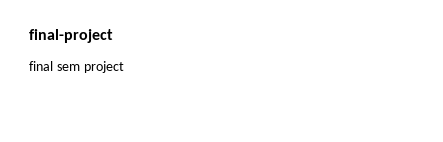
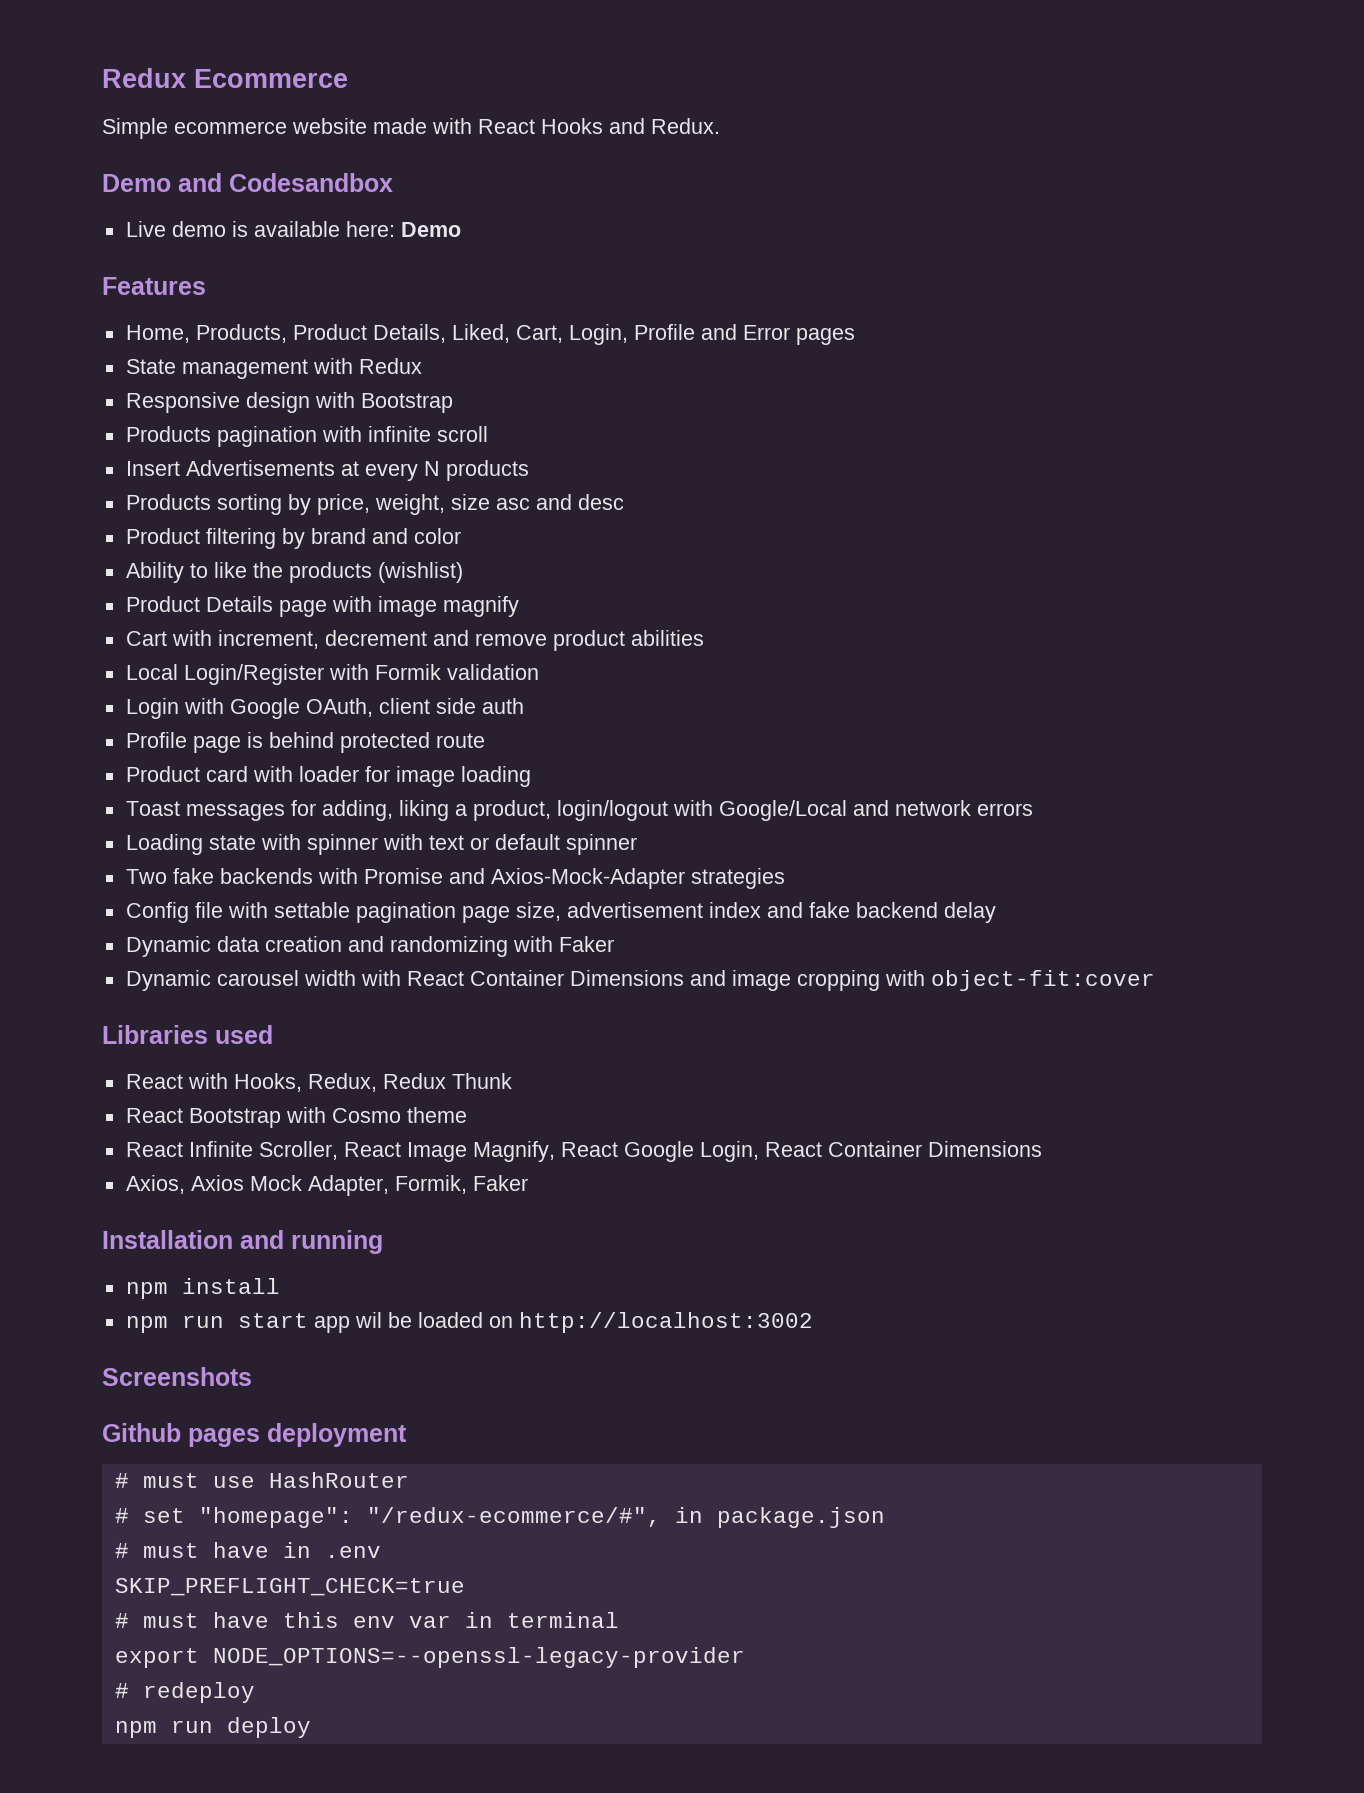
[29,29,113,43] [29,61,124,73] final-project // final sem project -> [102,68,348,88] [102,118,720,139] [102,173,393,192] [125,221,461,237] [102,277,206,295] [125,324,855,345] [125,358,422,379] [125,392,453,413] [125,426,488,447] [125,460,529,481] [125,494,624,515] [125,528,461,549] [125,562,463,583] [125,596,519,617] [125,630,704,651] [125,664,539,685] [125,698,524,719] [125,732,485,753] [125,766,531,787] [125,800,1033,821] [125,834,637,855] [125,868,785,889] [125,902,996,923] [125,936,614,957] [125,970,1155,991] [102,1025,273,1044] [125,1073,512,1092] [125,1107,467,1128] [125,1141,1042,1162] [125,1175,528,1196] [102,1230,383,1254] [125,1278,280,1299] [125,1312,813,1333] [102,1367,252,1386] [102,1423,407,1447] [114,1472,409,1488] [114,1507,885,1528] [114,1542,381,1558] [114,1578,465,1596] [114,1612,619,1628] [114,1647,745,1668] [114,1682,255,1703] [114,1717,311,1738] Redux Ecommerce // Simple ecommerce website made with React Hooks and Redux. // Demo and Codesandbox // Live demo is available here: Demo // Features // Home, Products, Product Details, Liked, Cart, Login, Profile and Error pages // State management with Redux // Responsive design with Bootstrap // Products pagination with infinite scroll // Insert Advertisements at every N products // Products sorting by price, weight, size asc and desc // Product filtering by brand and color // Ability to like the products (wishlist) // Product Details page with image magnify // Cart with increment, decrement and remove product abilities // Local Login/Register with Formik validation // Login with Google OAuth, client side auth // Profile page is behind protected route // Product card with loader for image loading // Toast messages for adding, liking a product, login/logout with Google/Local and network errors // Loading state with spinner with text or default spinner // Two fake backends with Promise and Axios-Mock-Adapter strategies // Config file with settable pagination page size, advertisement index and fake backend delay // Dynamic data creation and randomizing with Faker // Dynamic carousel width with React Container Dimensions and image cropping with object-fit:cover // Libraries used // React with Hooks, Redux, Redux Thunk // React Bootstrap with Cosmo theme // React Infinite Scroller, React Image Magnify, React Google Login, React Container Dimensions // Axios, Axios Mock Adapter, Formik, Faker // Installation and running // npm install // npm run start app wil be loaded on http://localhost:3002 // Screenshots // Github pages deployment // # must use HashRouter // # set "homepage": "/redux-ecommerce/#", in package.json // # must have in .env // SKIP_PREFLIGHT_CHECK=true // # must have this env var in terminal // export NODE_OPTIONS=--openssl-legacy-provider // # redeploy // npm run deploy

